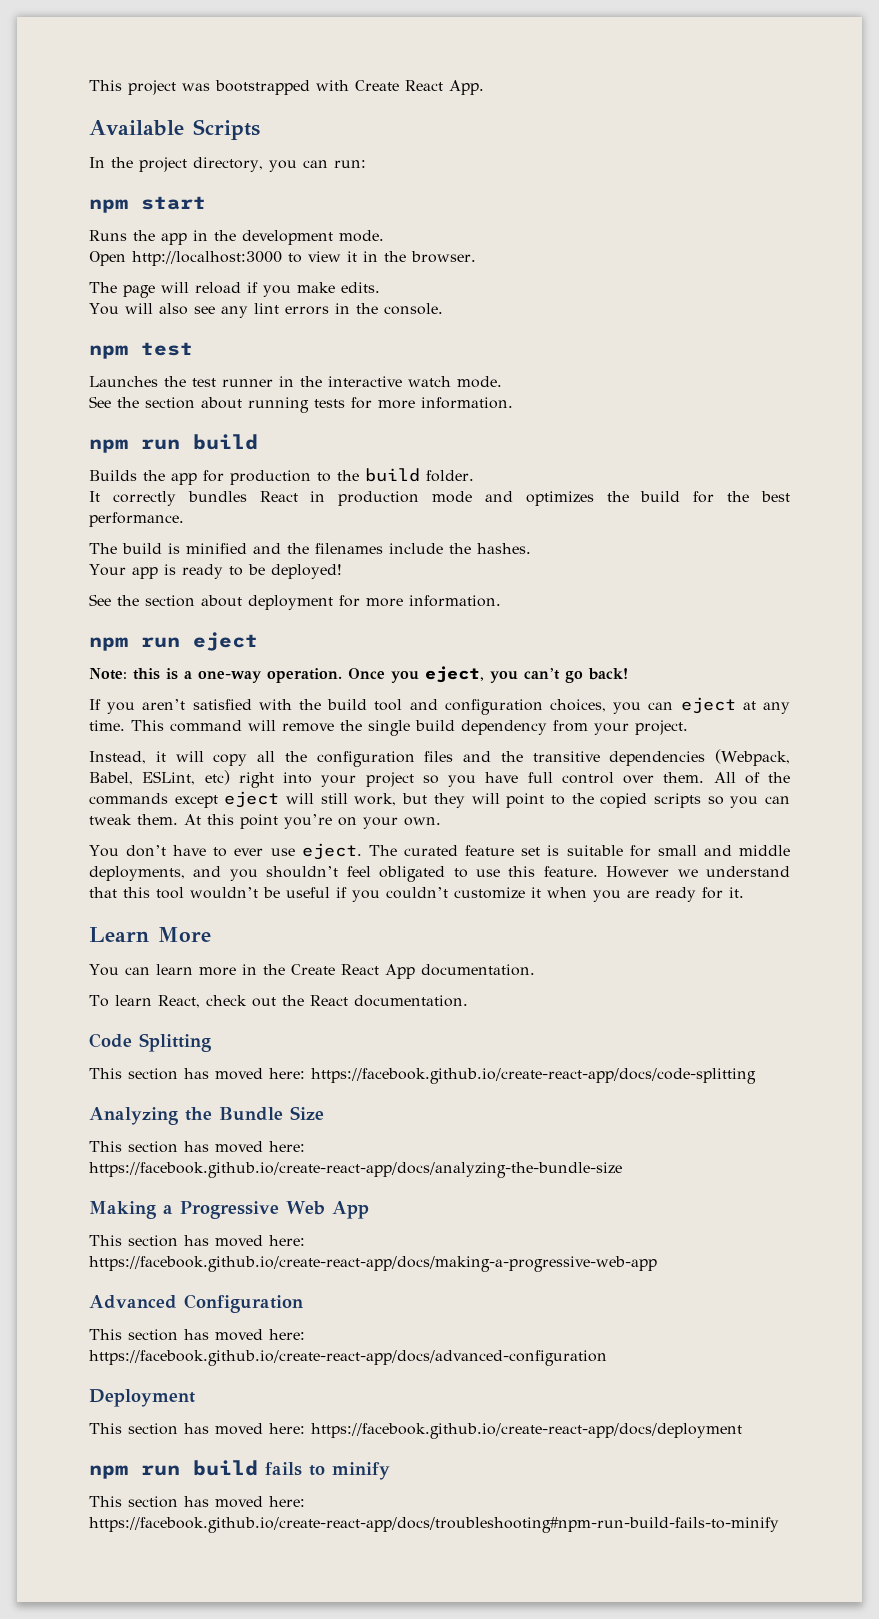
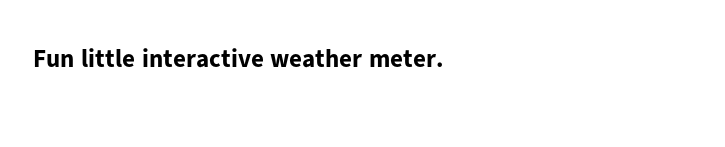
[89,80,484,95] [89,119,260,140] [89,157,366,172] [89,196,206,213] [89,230,384,245] [89,251,476,266] [89,282,380,298] [89,303,443,318] [89,342,193,359] [89,376,502,388] [89,396,513,413] [89,434,258,453] [89,468,474,485] [89,491,790,506] [89,512,184,527] [89,543,531,554] [89,564,342,579] [89,594,501,610] [89,632,258,651] [89,666,628,683] [89,697,791,715] [89,720,688,736] [89,749,791,767] [89,770,790,788] [89,791,790,808] [89,814,441,829] [89,843,790,860] [89,866,790,882] [89,887,744,902] [89,927,211,942] [89,964,535,979] [89,995,468,1008] [89,1033,211,1052] [89,1068,756,1084] [89,1106,324,1125] [89,1141,305,1153] [89,1162,622,1178] [89,1201,369,1219] [89,1235,305,1247] [89,1256,657,1272] [89,1294,303,1313] [89,1329,305,1341] [89,1350,607,1366] [89,1389,195,1407] [89,1423,742,1439] [89,1460,390,1480] [89,1496,305,1508] [89,1517,779,1533] This project was bootstrapped with Create React App. // Available Scripts // In the project directory, you can run: // npm start // Runs the app in the development mode. // Open http://localhost:3000 to view it in the browser. // The page will reload if you make edits. // You will also see any lint errors in the console. // npm test // Launches the test runner in the interactive watch mode. // See the section about running tests for more information. // npm run build // Builds the app for production to the build folder. // It correctly bundles React in production mode and optimizes the build for the best performance. // The build is minified and the filenames include the hashes. // Your app is ready to be deployed! // See the section about deployment for more information. // npm run eject // Note: this is a one-way operation. Once you eject, you can’t go back! // If you aren’t satisfied with the build tool and configuration choices, you can eject at any time. This command will remove the single build dependency from your project. // Instead, it will copy all the configuration files and the transitive dependencies (Webpack, Babel, ESLint, etc) right into your project so you have full control over them. All of the commands except eject will still work, but they will point to the copied scripts so you can tweak them. At this point you’re on your own. // You don’t have to ever use eject. The curated feature set is suitable for small and middle deployments, and you shouldn’t feel obligated to use this feature. However we understand that this tool wouldn’t be useful if you couldn’t customize it when you are ready for it. // Learn More // You can learn more in the Create React App documentation. // To learn React, check out the React documentation. // Code Splitting // This section has moved here: https://facebook.github.io/create-react-app/docs/code-splitting // Analyzing the Bundle Size // This section has moved here: https://facebook.github.io/create-react-app/docs/analyzing-the-bundle-size // Making a Progressive Web App // This section has moved here: https://facebook.github.io/create-react-app/docs/making-a-progressive-web-app // Advanced Configuration // This section has moved here: https://facebook.github.io/create-react-app/docs/advanced-configuration // Deployment // This section has moved here: https://facebook.github.io/create-react-app/docs/deployment // npm run build fails to minify // This section has moved here: https://facebook.github.io/create-react-app/docs/troubleshooting#npm-run-build-fails-to-minify -> [33,48,444,68] Fun little interactive weather meter.

